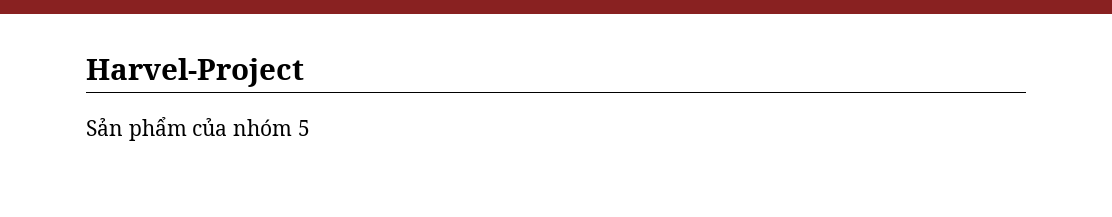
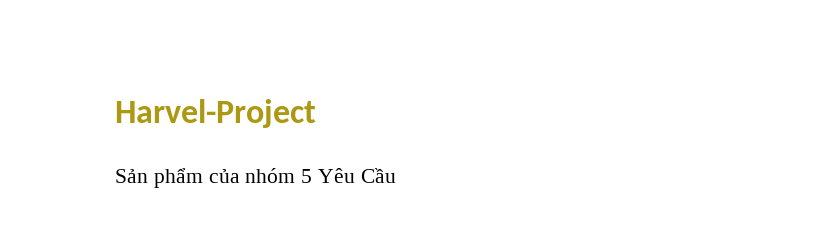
(310, 128) none -> [318,168,396,183] Yêu Cầu

